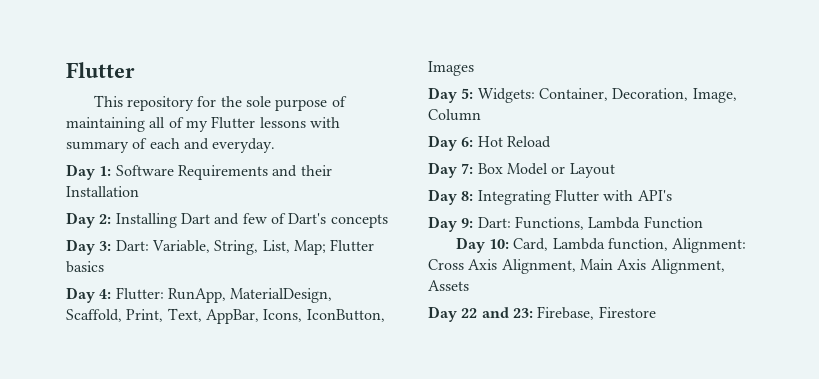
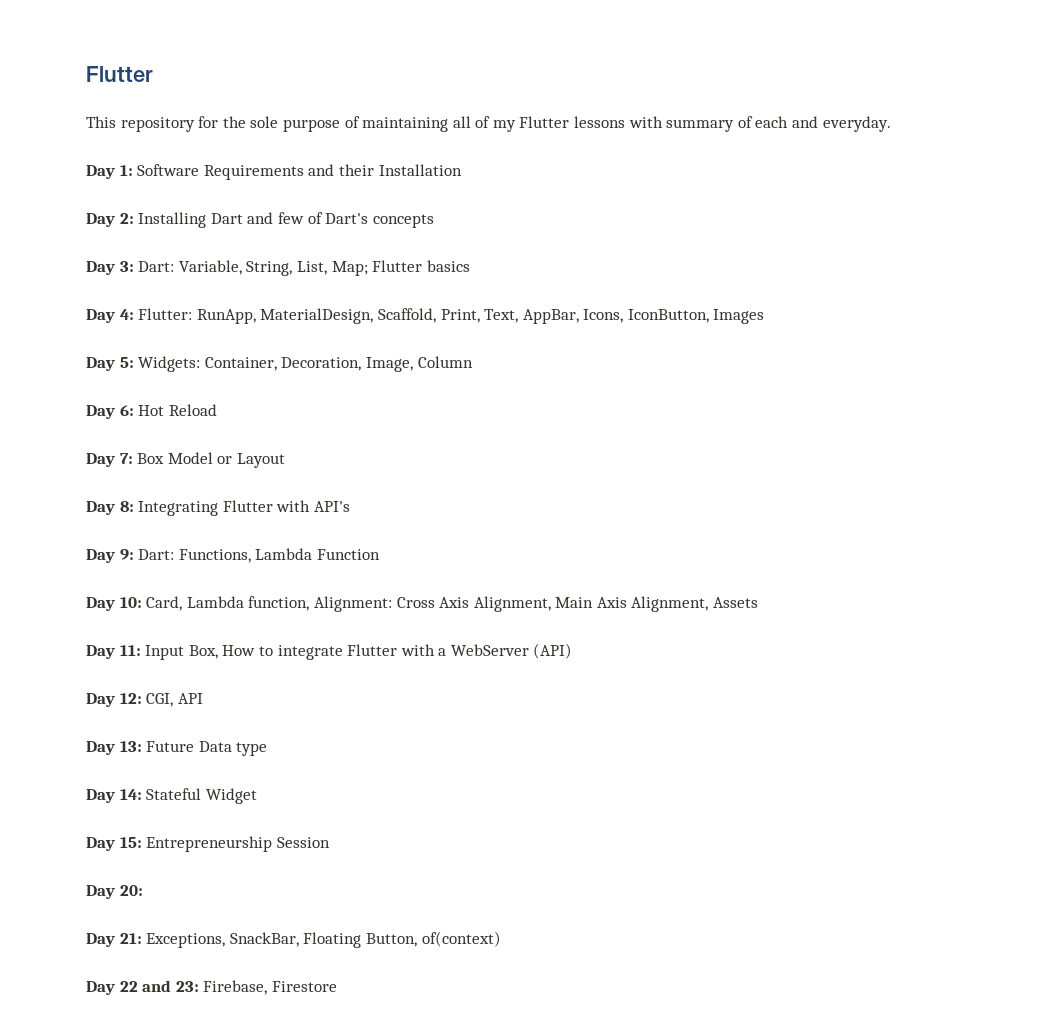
(469, 285) none -> [86,643,573,660] [86,693,203,707] [86,741,268,756] [86,788,257,804] [86,836,330,852] [86,885,143,899] [86,931,501,948] // Day 11: Input Box, How to integrate Flutter with a WebServer (API) // Day 12: CGI, API // Day 13: Future Data type // Day 14: Stateful Widget // Day 15: Entrepreneurship Session // Day 20: // Day 21: Exceptions, SnackBar, Floating Button, of(context)

